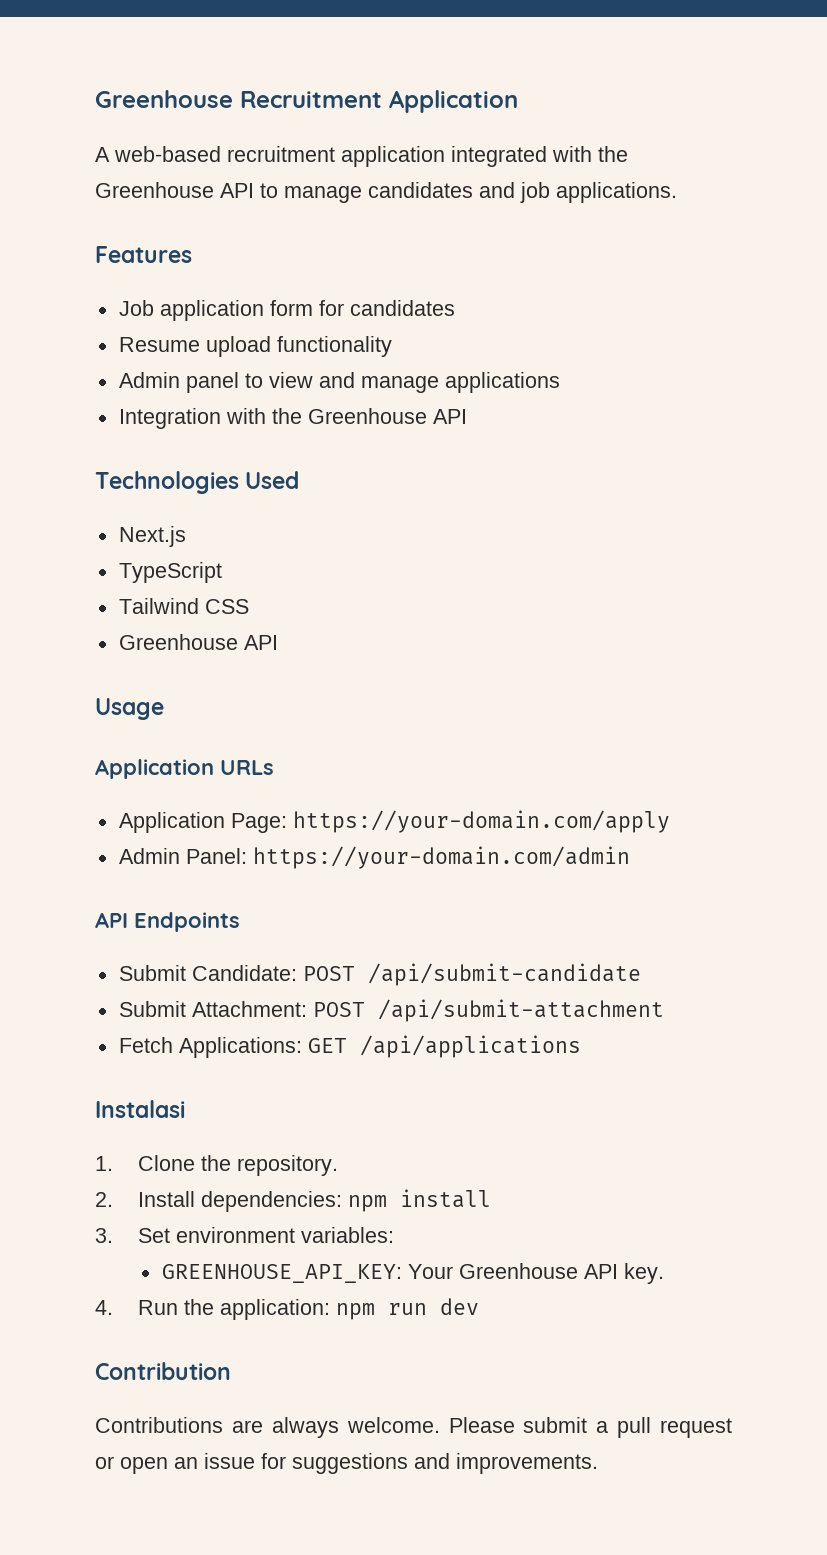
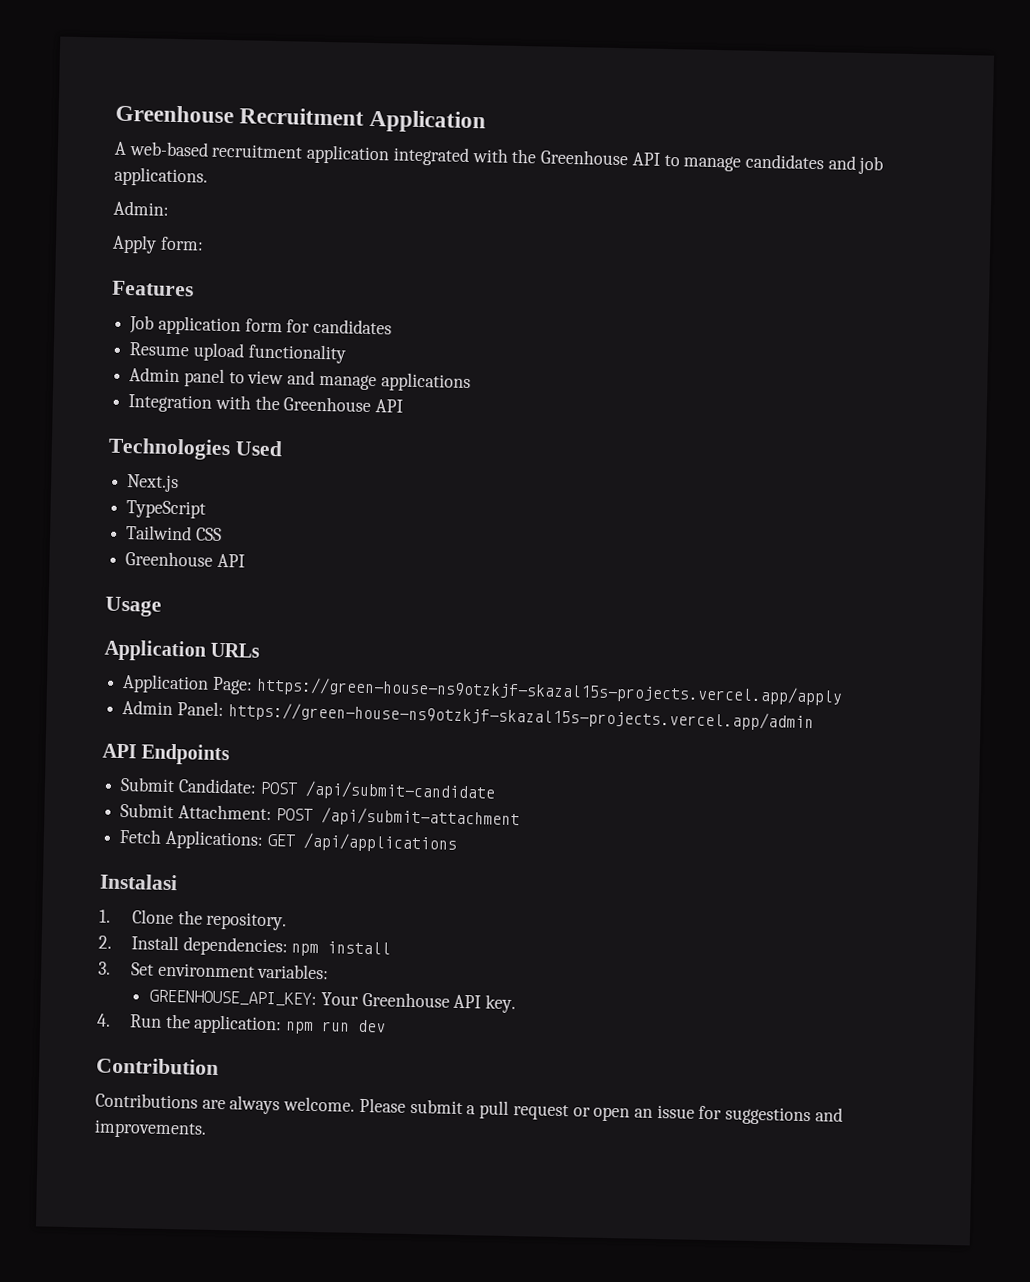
(677, 192) none -> [113,200,169,216] [112,234,204,254] // Admin: // Apply form:
[292,810,670,833] https://your-domain.com/apply -> [255,676,843,706] https://green-house-ns9otzkjf-skazal15s-projects.vercel.app/apply
[252,846,630,869] https://your-domain.com/admin -> [227,702,814,732] https://green-house-ns9otzkjf-skazal15s-projects.vercel.app/admin

